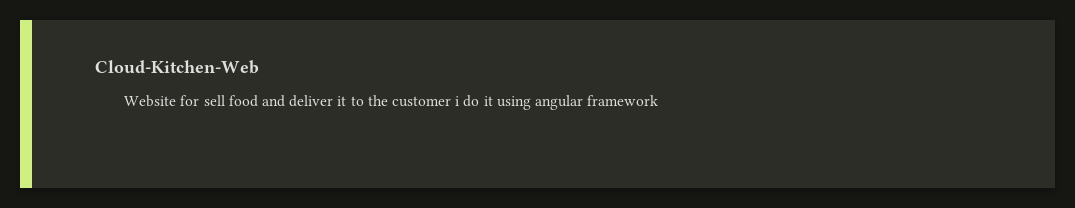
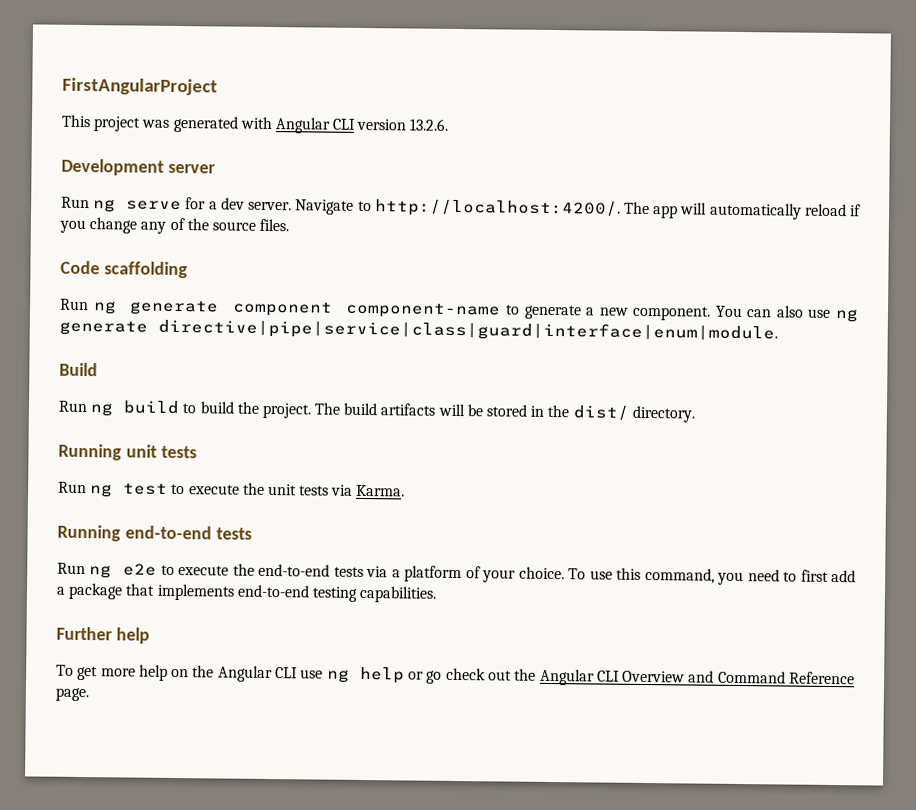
[95,60,259,74] [124,95,659,110] Cloud-Kitchen-Web // Website for sell food and deliver it to the customer i do it using angular framework -> [62,77,218,96] [61,114,450,134] [61,158,216,176] [61,196,862,220] [59,217,290,234] [60,260,188,279] [59,298,859,323] [59,318,778,343] [59,362,98,377] [58,400,695,423] [58,443,197,461] [58,481,406,498] [57,524,252,542] [57,562,856,586] [56,582,438,603] [56,626,150,644] [56,664,856,686] [55,687,89,702] FirstAngularProject // This project was generated with Angular CLI version 13.2.6. // Development server // Run ng serve for a dev server. Navigate to http://localhost:4200/. The app will automatically reload if you change any of the source files. // Code scaffolding // Run ng generate component component-name to generate a new component. You can also use ng generate directive|pipe|service|class|guard|interface|enum|module. // Build // Run ng build to build the project. The build artifacts will be stored in the dist/ directory. // Running unit tests // Run ng test to execute the unit tests via Karma. // Running end-to-end tests // Run ng e2e to execute the end-to-end tests via a platform of your choice. To use this command, you need to first add a package that implements end-to-end testing capabilities. // Further help // To get more help on the Angular CLI use ng help or go check out the Angular CLI Overview and Command Reference page.

